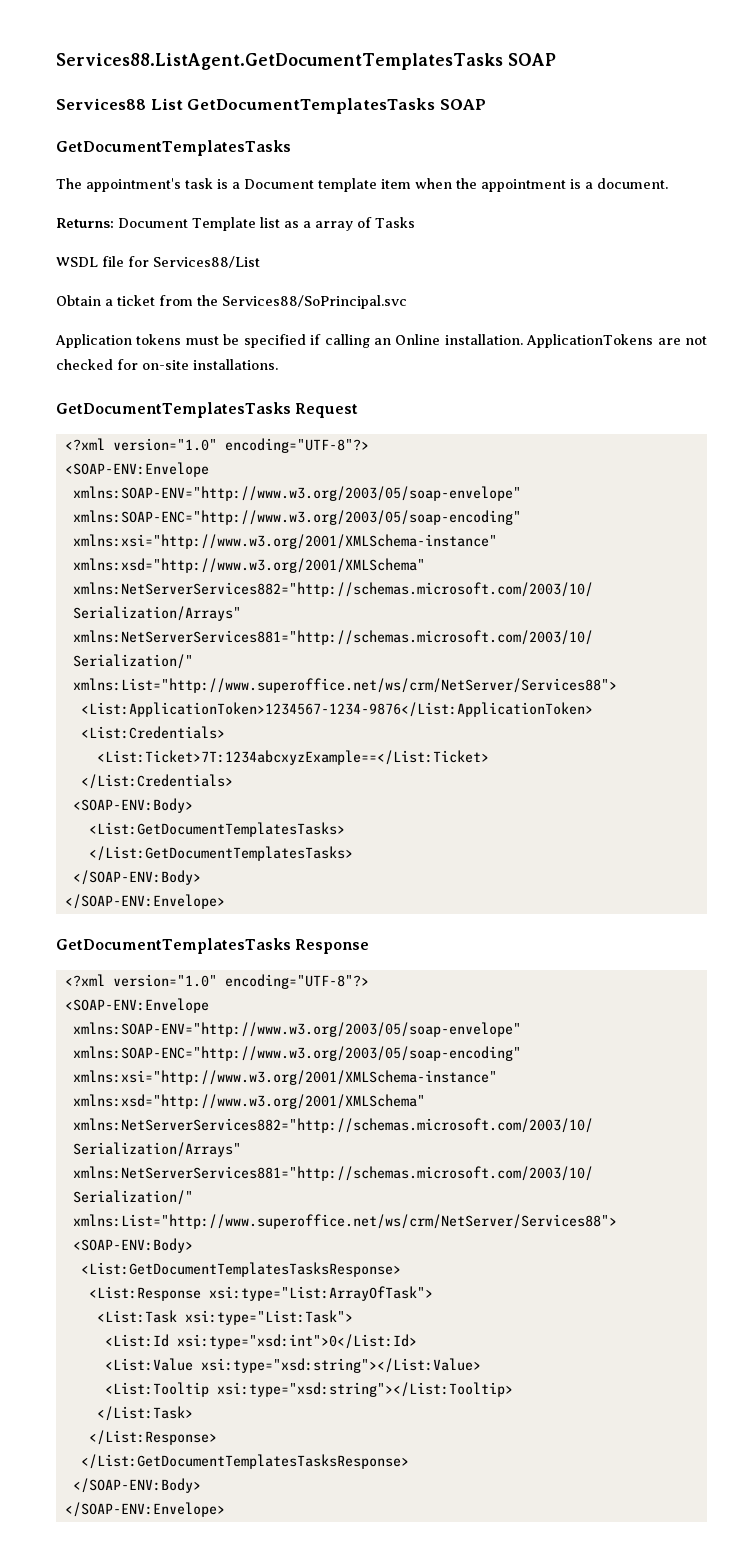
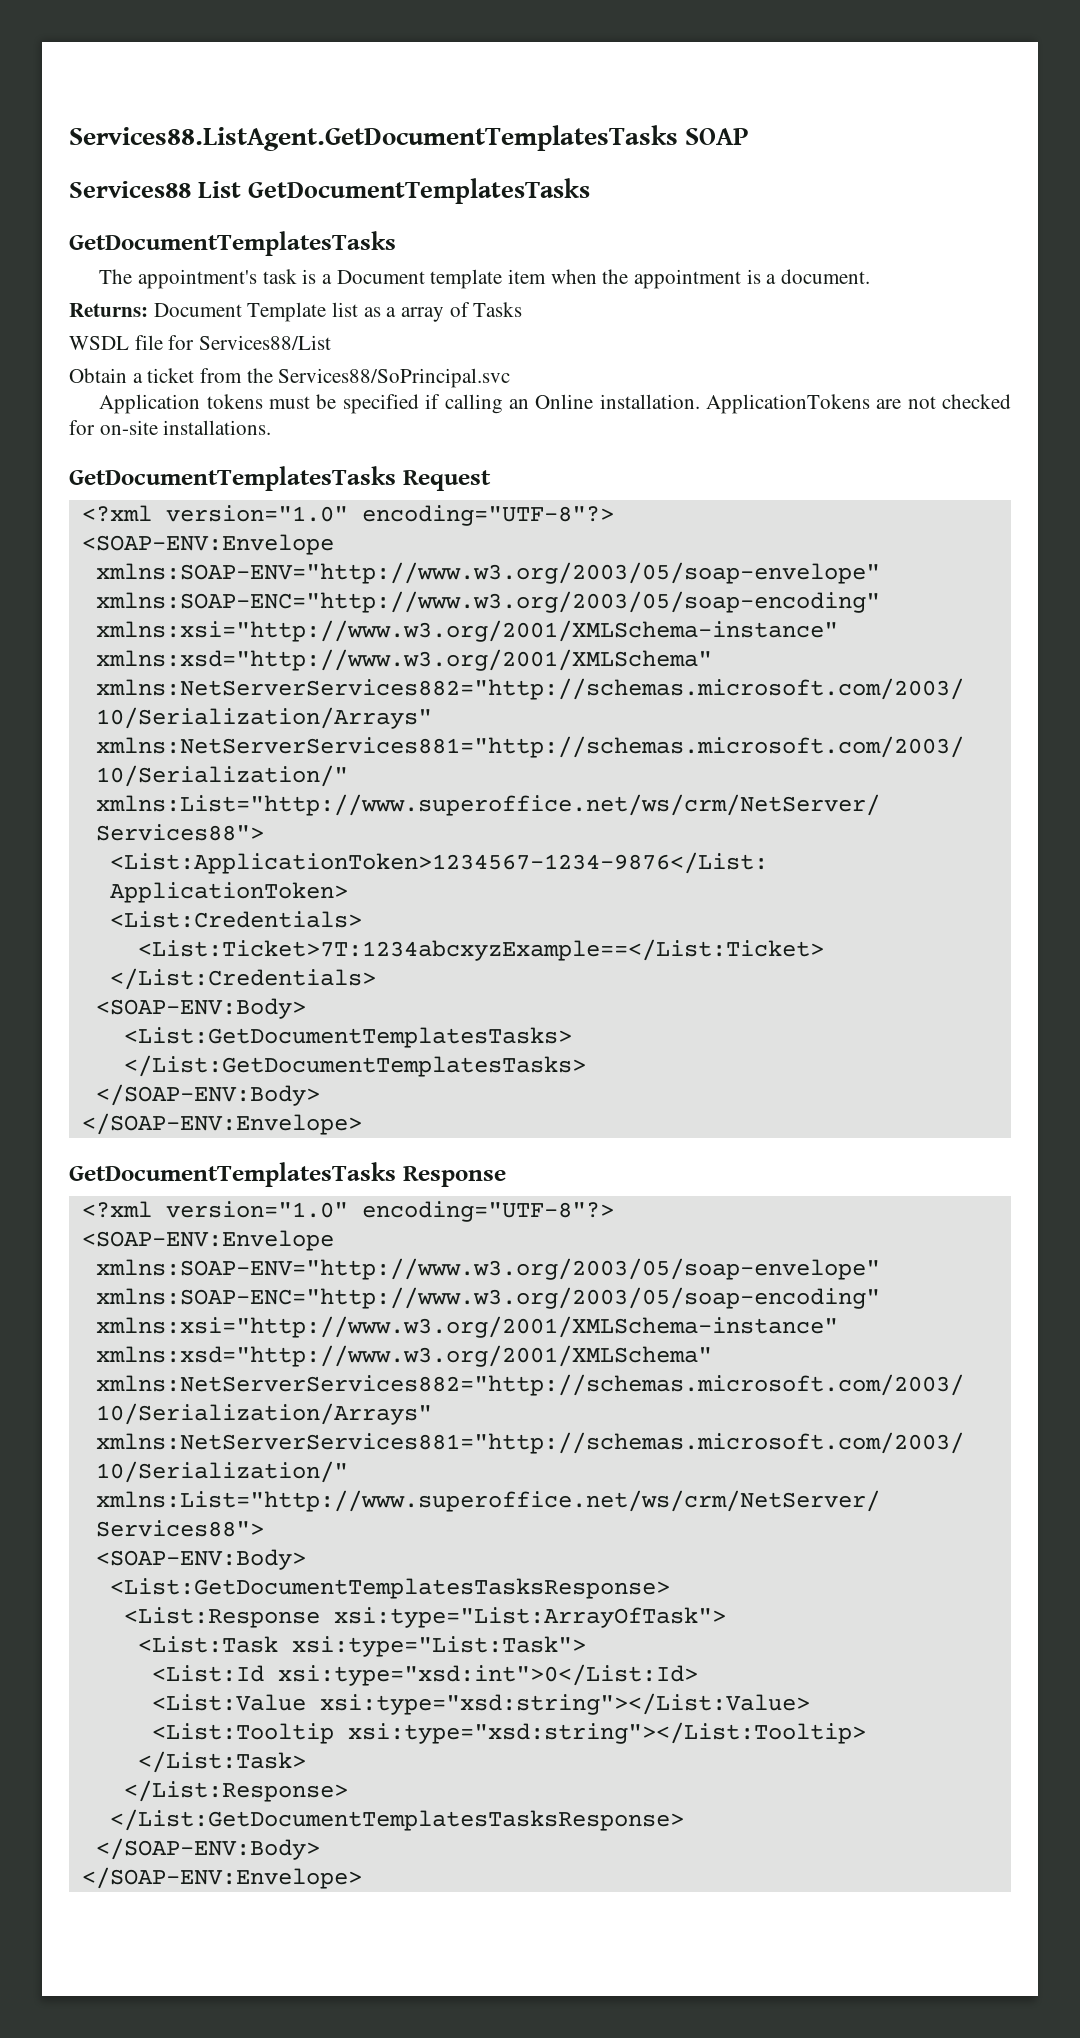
[439,99,486,110] SOAP -> (591, 191) none

